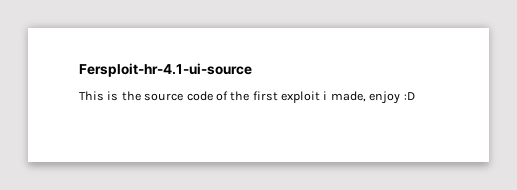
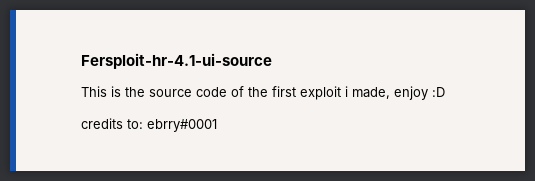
(415, 96) none -> [81,118,217,132] // credits to: ebrry#0001

